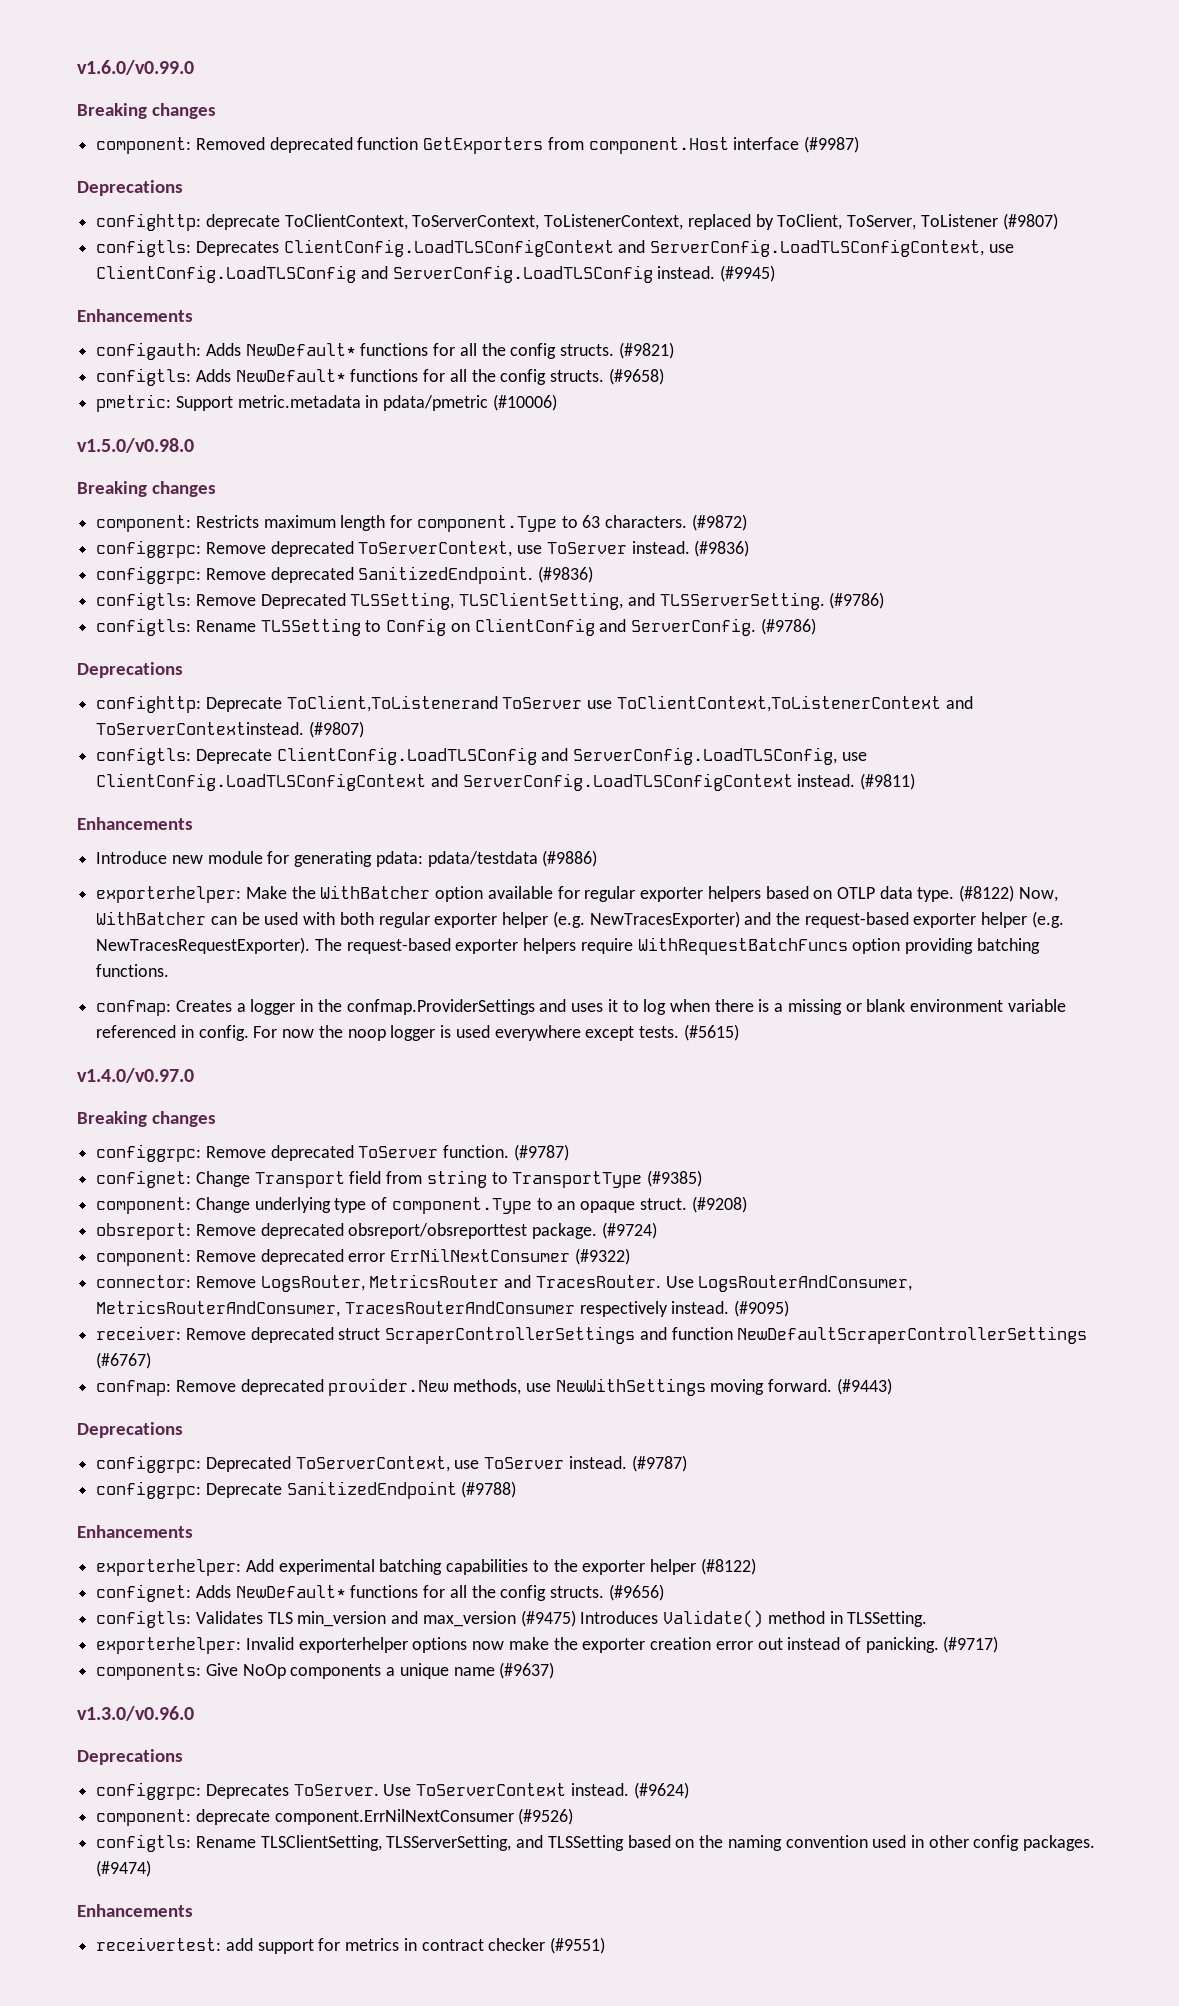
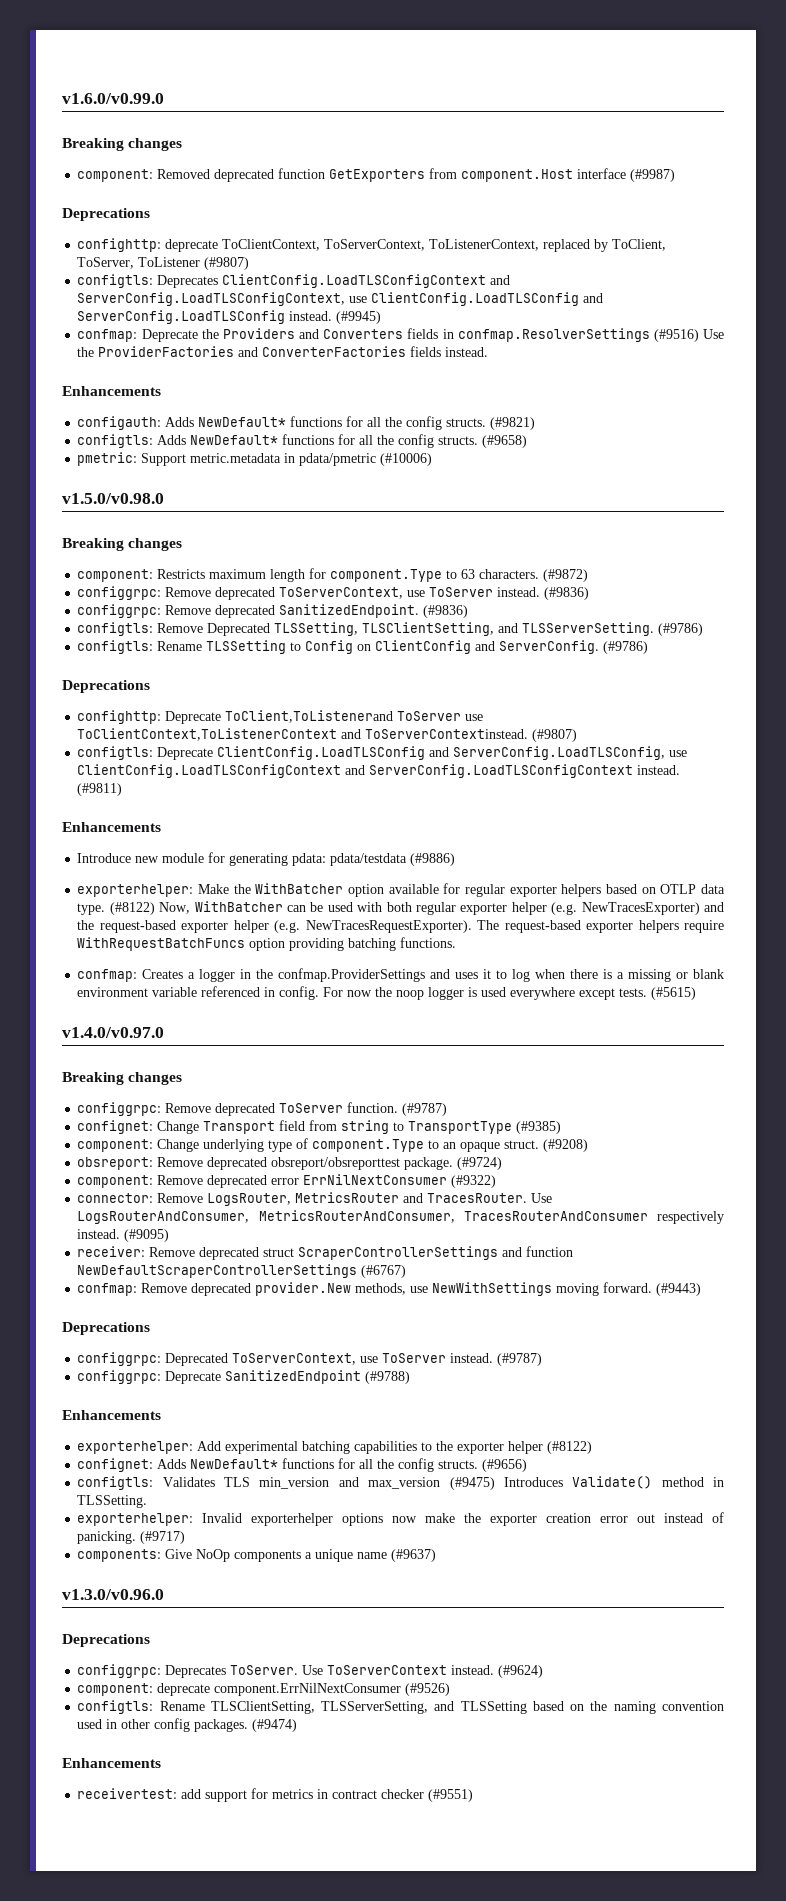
(776, 273) none -> [77,328,724,342] [77,346,489,357] // confmap: Deprecate the Providers and Converters fields in confmap.ResolverSettings (#9516) Use the ProviderFactories and ConverterFactories fields instead.

